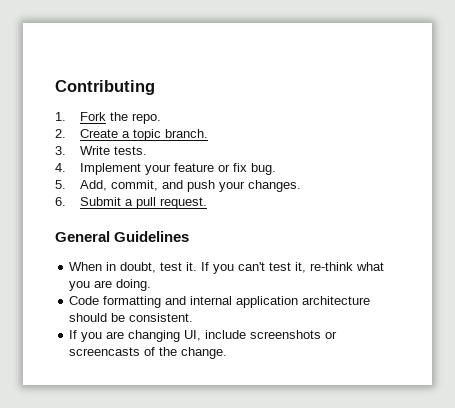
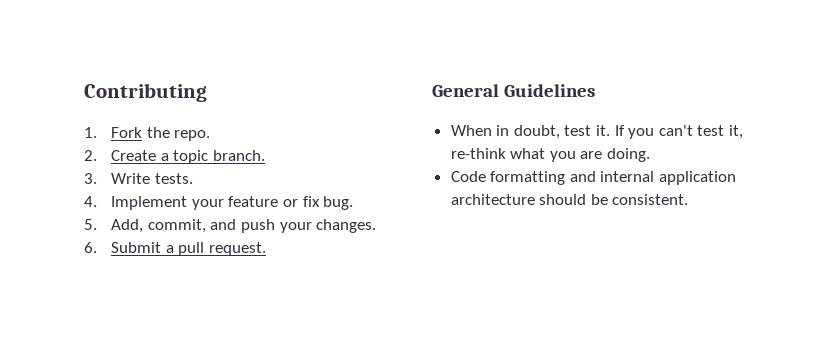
[69,330,338,342] [69,347,228,359] // If you are changing UI, include screenshots or screencasts of the change. -> (689, 199) none

